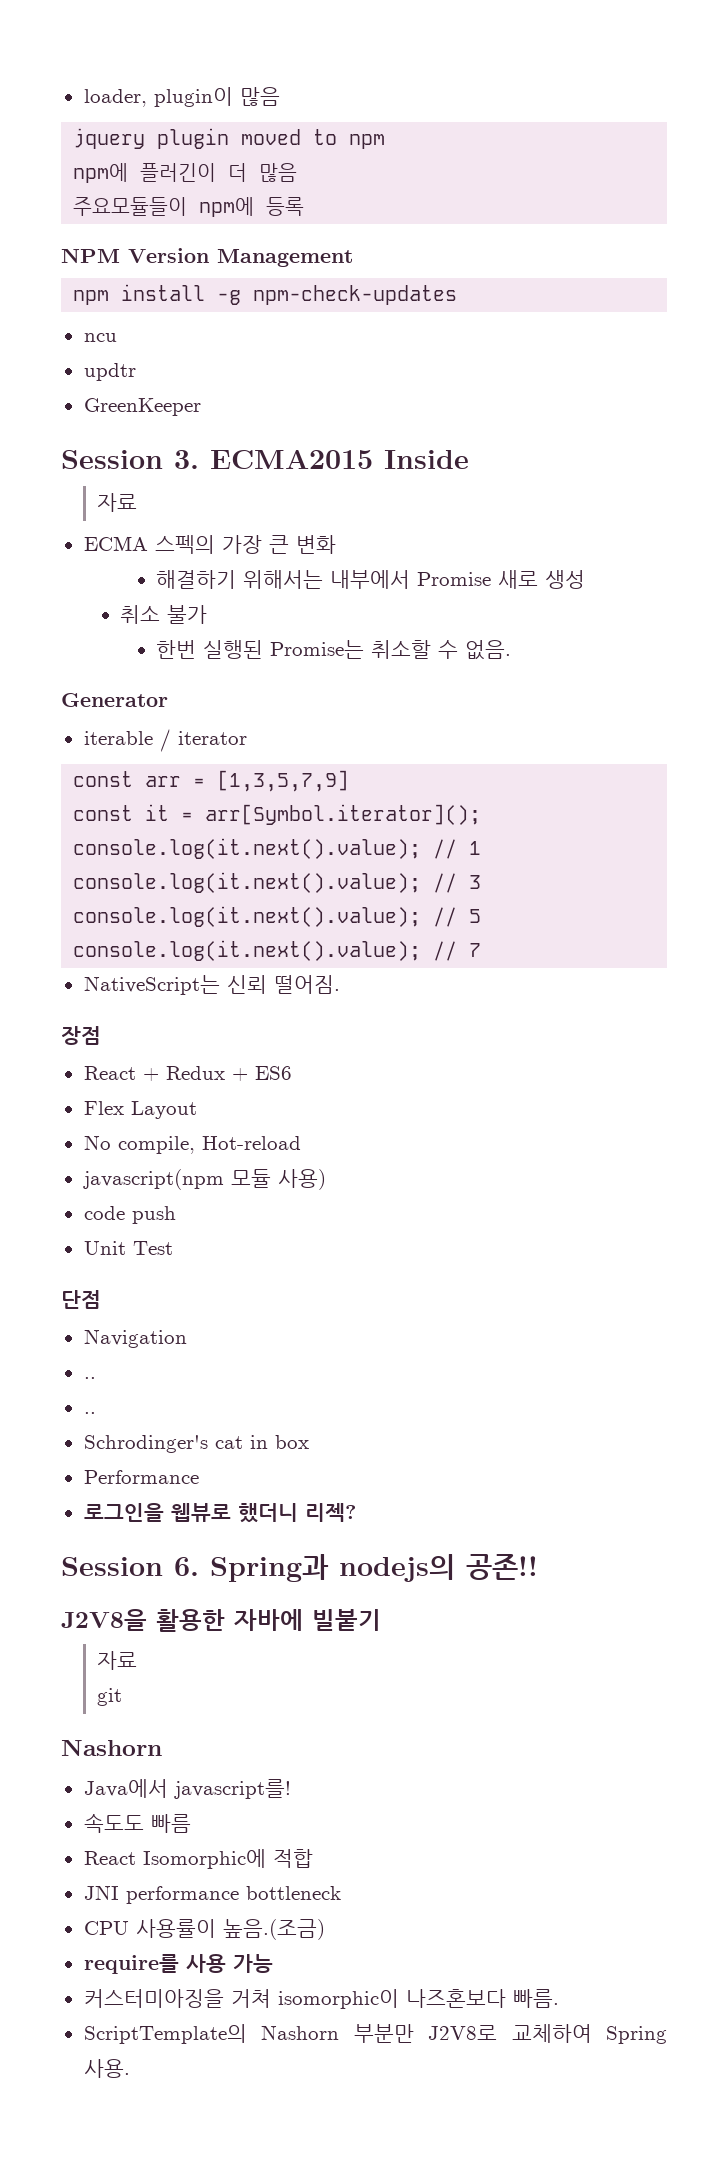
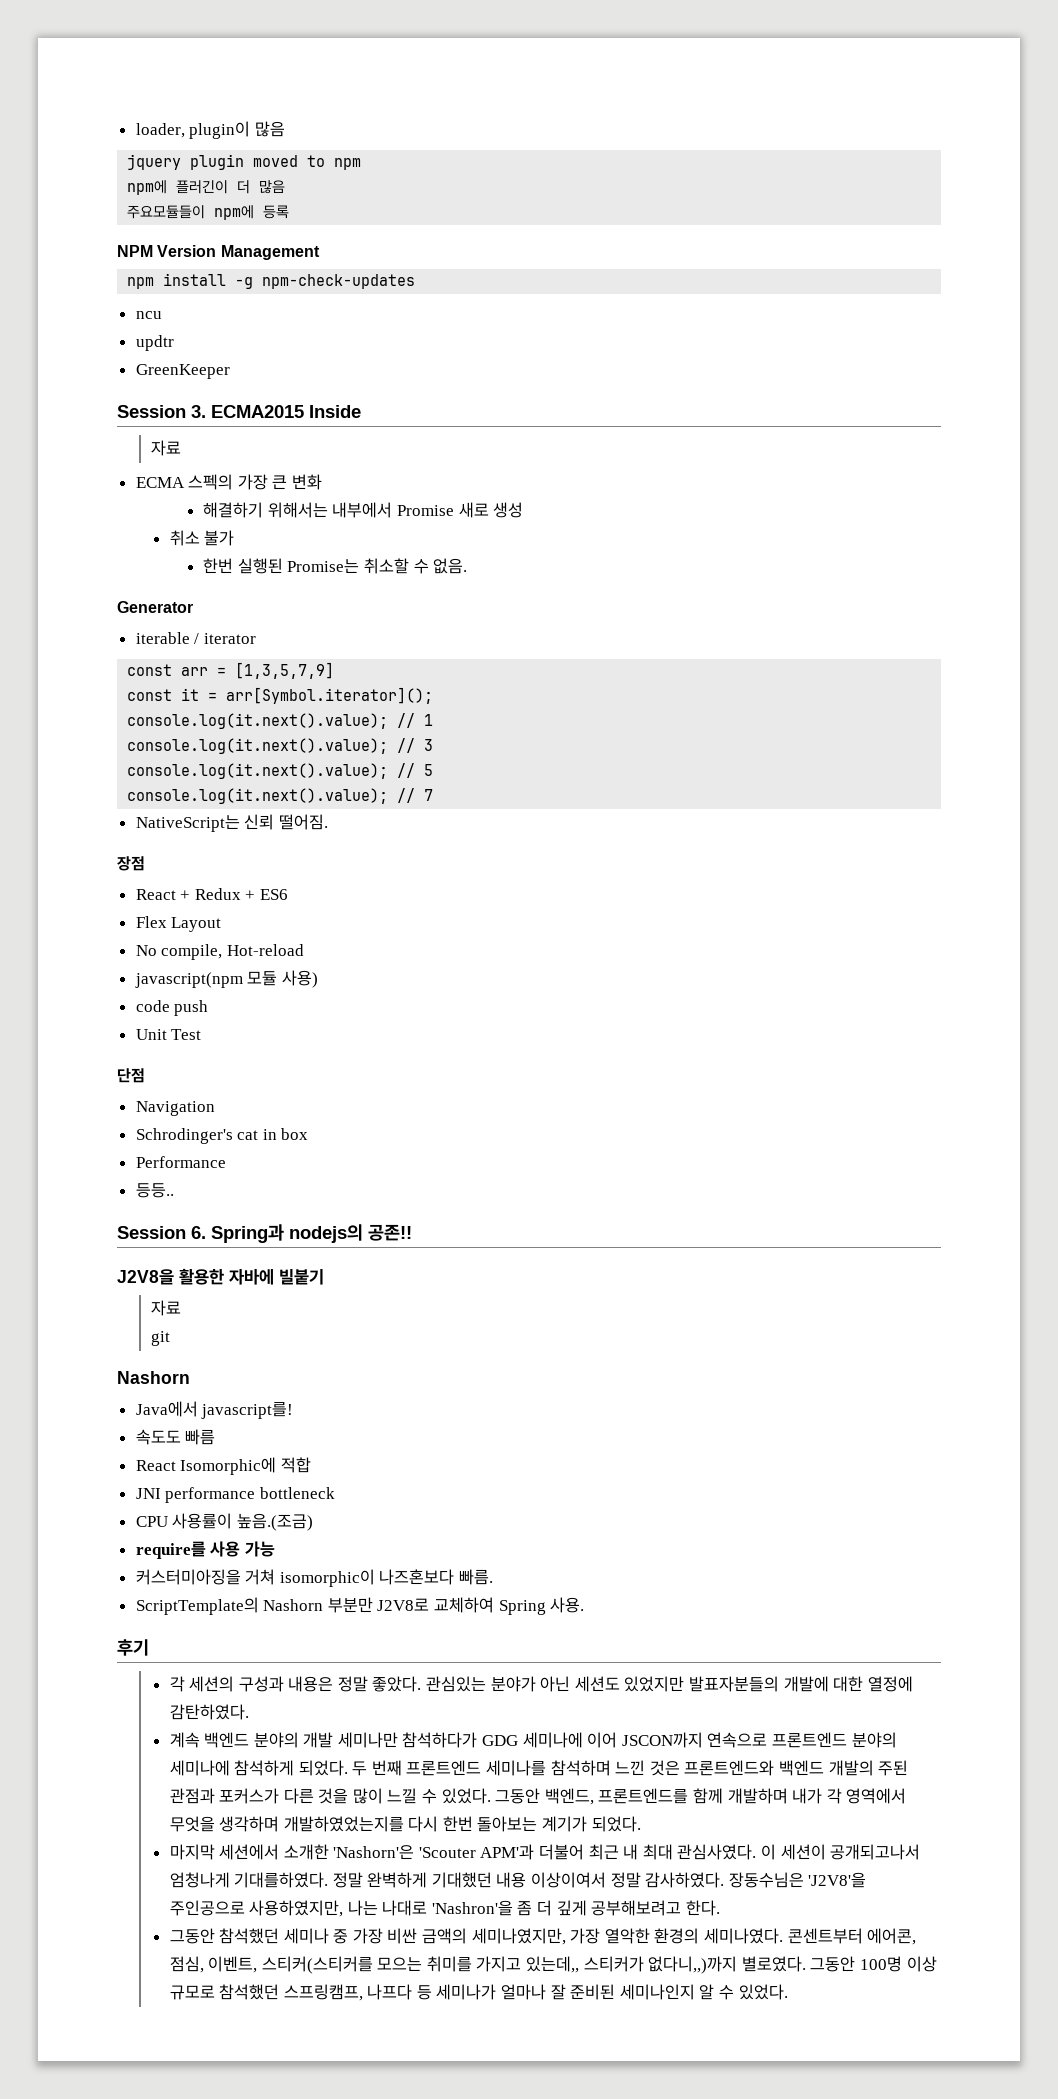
[83,1377,96,1379] [83,1412,96,1414] // .. // .. -> (215, 1108) none
[83,1503,356,1523] 로그인을 웹뷰로 했더니 리젝? -> [135,1183,174,1198] 등등..
(130, 2068) none -> [117,1639,149,1656] [169,1676,913,1692] [169,1704,249,1720] [169,1732,897,1748] [169,1760,909,1776] [169,1788,907,1805] [169,1816,641,1832] [169,1844,921,1860] [169,1872,867,1888] [169,1900,720,1917] [169,1928,917,1945] [169,1956,937,1974] [169,1984,788,2001] // 후기 // 각 세션의 구성과 내용은 정말 좋았다. 관심있는 분야가 아닌 세션도 있었지만 발표자분들의 개발에 대한 열정에 감탄하였다. // 계속 백엔드 분야의 개발 세미나만 참석하다가 GDG 세미나에 이어 JSCON까지 연속으로 프론트엔드 분야의 세미나에 참석하게 되었다. 두 번째 프론트엔드 세미나를 참석하며 느낀 것은 프론트엔드와 백엔드 개발의 주된 관점과 포커스가 다른 것을 많이 느낄 수 있었다. 그동안 백엔드, 프론트엔드를 함께 개발하며 내가 각 영역에서 무엇을 생각하며 개발하였었는지를 다시 한번 돌아보는 계기가 되었다. // 마지막 세션에서 소개한 'Nashorn'은 'Scouter APM'과 더불어 최근 내 최대 관심사였다. 이 세션이 공개되고나서 엄청나게 기대를하였다. 정말 완벽하게 기대했던 내용 이상이여서 정말 감사하였다. 장동수님은 'J2V8'을 주인공으로 사용하였지만, 나는 나대로 'Nashron'을 좀 더 깊게 공부해보려고 한다. // 그동안 참석했던 세미나 중 가장 비싼 금액의 세미나였지만, 가장 열악한 환경의 세미나였다. 콘센트부터 에어콘, 점심, 이벤트, 스티커(스티커를 모으는 취미를 가지고 있는데,, 스티커가 없다니,,)까지 별로였다. 그동안 100명 이상 규모로 참석했던 스프링캠프, 나프다 등 세미나가 얼마나 잘 준비된 세미나인지 알 수 있었다.

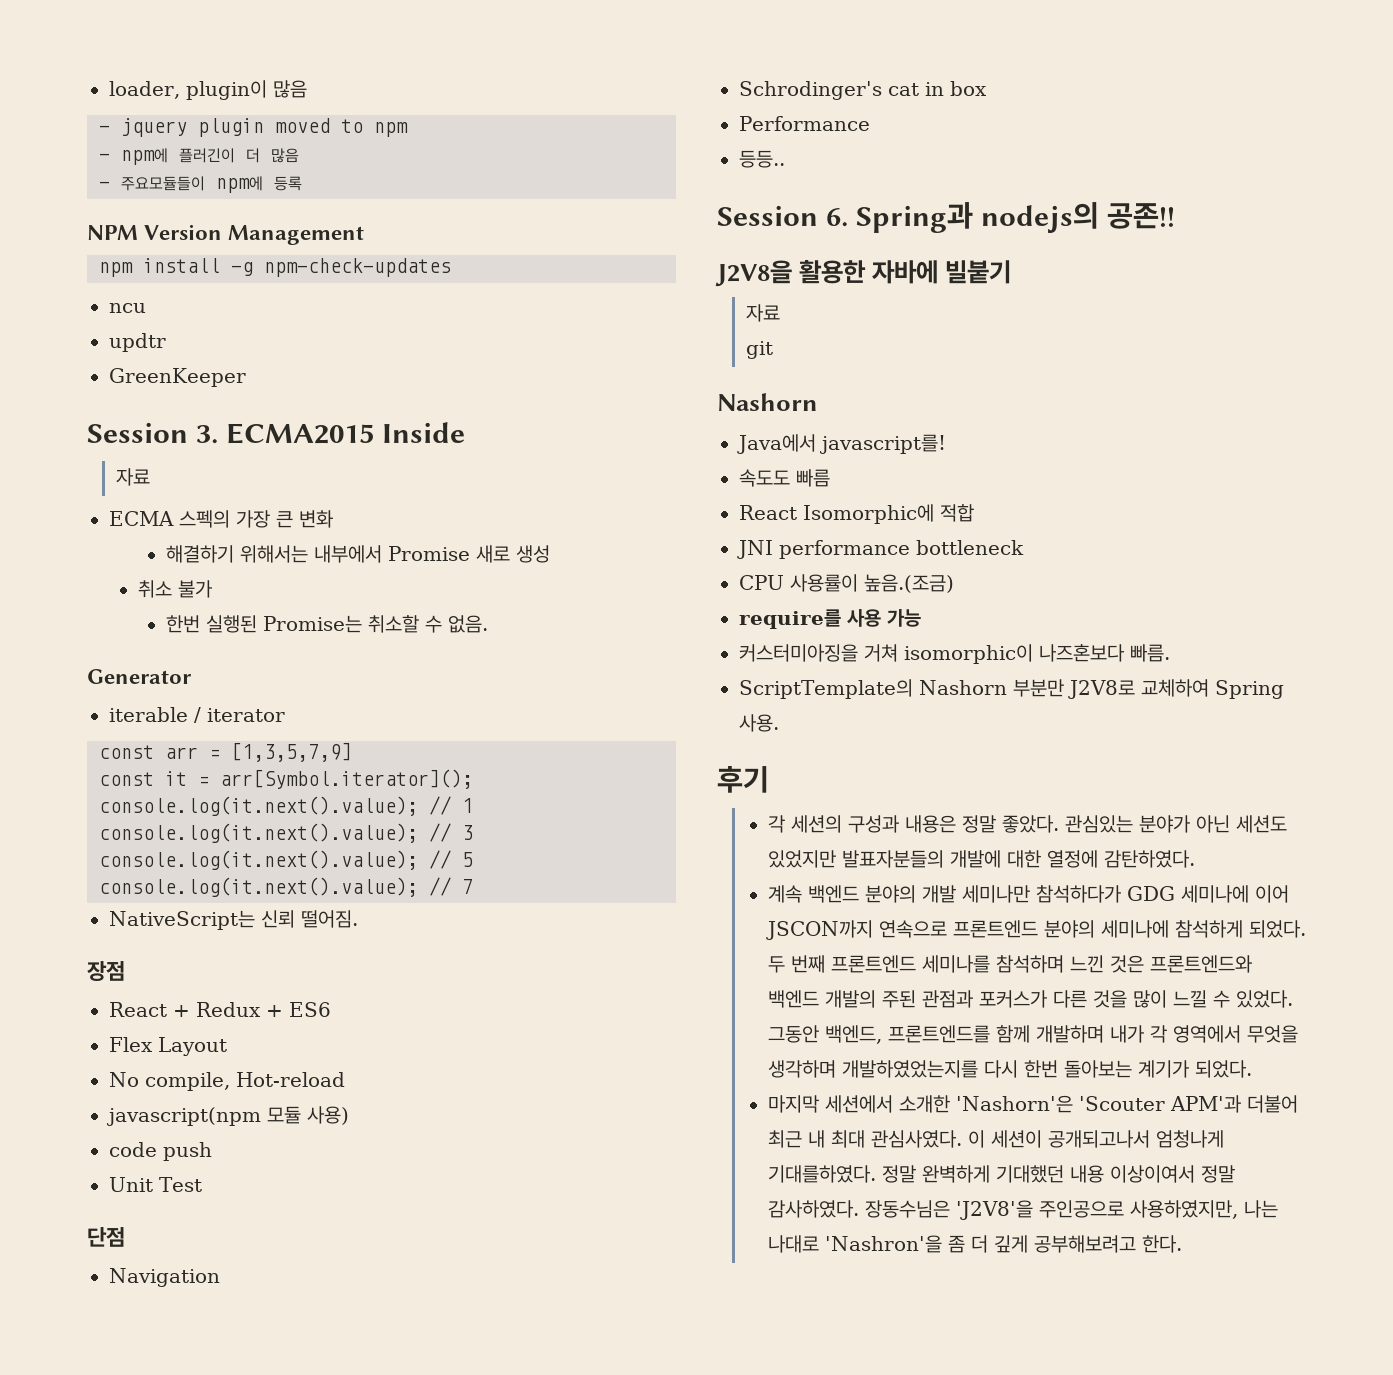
(285, 129) none -> [99,125,110,133] -
(362, 164) none -> [99,153,110,161] -
(286, 187) none -> [99,181,110,189] -
[169,1928,917,1945] [169,1956,937,1974] [169,1984,788,2001] // 그동안 참석했던 세미나 중 가장 비싼 금액의 세미나였지만, 가장 열악한 환경의 세미나였다. 콘센트부터 에어콘, 점심, 이벤트, 스티커(스티커를 모으는 취미를 가지고 있는데,, 스티커가 없다니,,)까지 별로였다. 그동안 100명 이상 규모로 참석했던 스프링캠프, 나프다 등 세미나가 얼마나 잘 준비된 세미나인지 알 수 있었다. -> (1182, 1244) none

